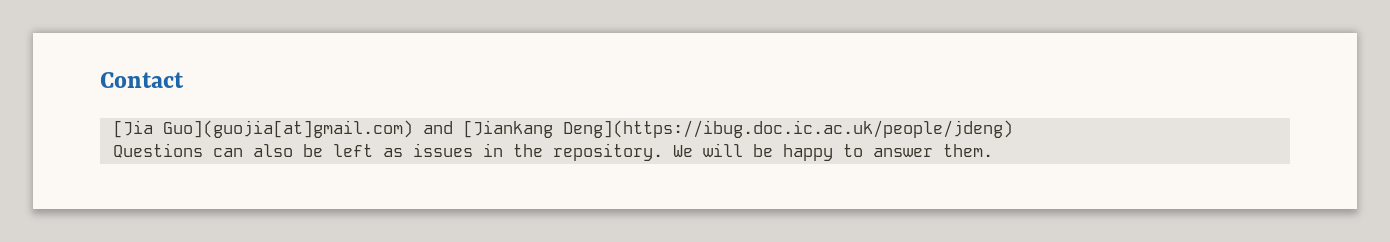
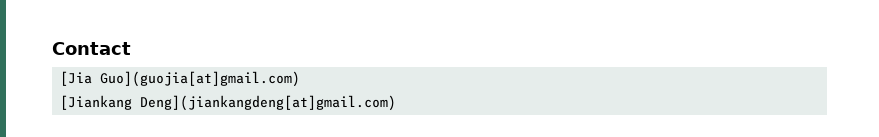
[422,120,1013,138] [112,143,993,161] and [Jiankang Deng](https://ibug.doc.ic.ac.uk/people/jdeng) // Questions can also be left as issues in the repository. We will be happy to answer them. -> [60,95,397,111] // [Jiankang Deng](jiankangdeng[at]gmail.com)

